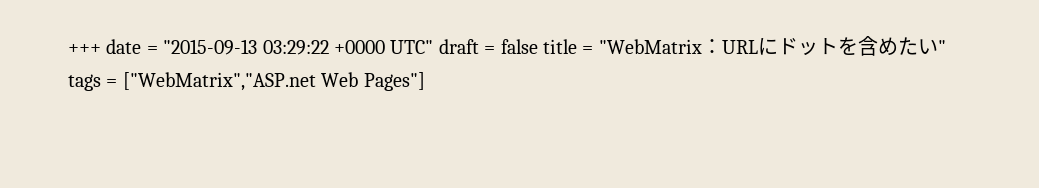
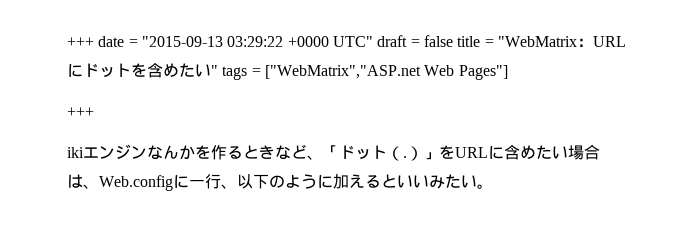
(425, 81) none -> [67,107,94,117] [67,144,600,161] [67,174,493,191] // +++ // ikiエンジンなんかを作るときなど、「ドット（.）」をURLに含めたい場合は、Web.configに一行、以下のように加えるといいみたい。

